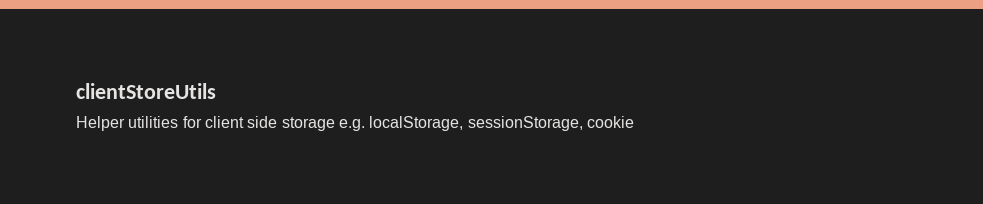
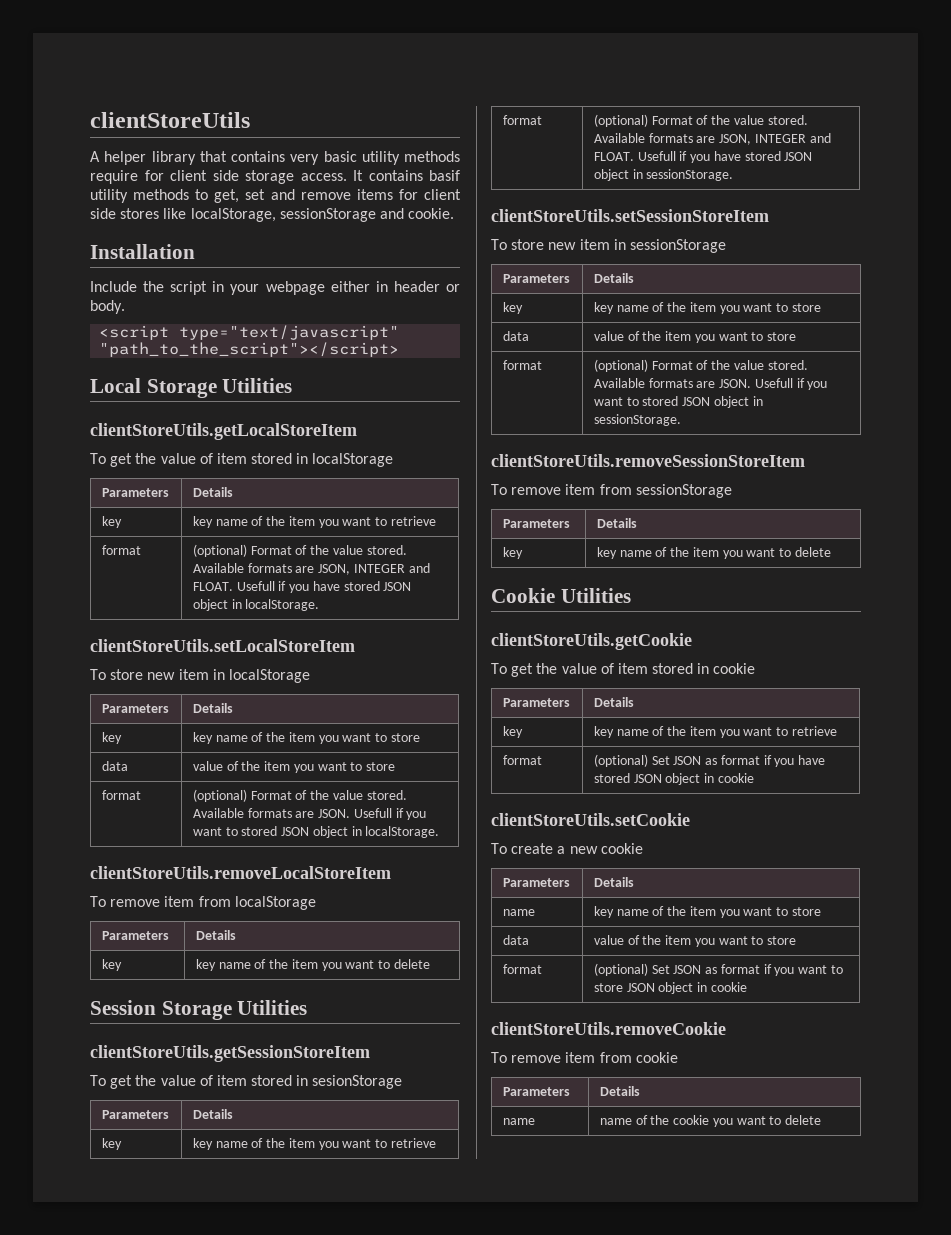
[76,116,634,131] Helper utilities for client side storage e.g. localStorage, sessionStorage, cookie -> [90,151,460,165] [90,170,460,184] [90,189,461,203] [90,208,455,222] [90,244,195,259] [90,281,460,295] [90,300,125,314] [99,325,400,340] [99,342,400,357] [90,378,293,398] [90,423,357,440] [90,453,394,467] [101,488,169,497] [192,487,233,497] [101,516,122,528] [192,516,437,528] [101,545,141,555] [192,544,407,557] [192,563,430,575] [192,581,412,593] [192,599,320,611] [90,639,355,652] [90,669,310,683] [101,704,169,713] [192,703,233,713] [101,732,122,744] [192,732,421,744] [101,761,128,771] [192,761,396,773] [101,790,141,800] [192,789,407,802] [192,808,427,820] [192,826,440,838] [90,866,391,879] [90,896,316,910] [101,931,169,940] [195,930,236,940] [101,959,122,971] [195,959,431,971] [90,1000,308,1020] [90,1045,370,1062] [90,1075,403,1089] [101,1110,169,1119] [192,1109,233,1119] [101,1138,122,1150] [192,1138,437,1150] [502,115,542,125] [593,114,808,127] [593,133,831,145] [593,151,813,163] [593,169,734,181] [491,209,769,222] [491,239,726,253] [502,274,570,283] [593,273,634,283] [502,302,523,314] [593,302,822,314] [502,331,529,341] [593,331,797,343] [502,360,542,370] [593,359,808,372] [593,378,828,390] [593,396,763,408] [593,414,681,426] [491,454,805,467] [491,484,732,498] [502,519,570,528] [596,518,637,528] [502,547,523,559] [596,547,832,559] [491,588,631,603] [491,633,692,650] [491,663,756,677] [502,698,570,707] [593,697,634,707] [502,726,523,738] [593,726,838,738] [502,755,542,765] [593,754,826,767] [593,773,754,785] [491,813,690,826] [491,843,643,854] [502,878,570,887] [593,877,634,887] [502,909,535,916] [593,906,822,918] [502,935,529,945] [593,935,797,947] [502,964,542,974] [593,963,844,976] [593,982,747,994] [491,1022,726,1035] [491,1052,678,1063] [502,1087,570,1096] [599,1086,640,1096] [502,1118,535,1125] [599,1115,822,1127] A helper library that contains very basic utility methods require for client side storage access. It contains basif utility methods to get, set and remove items for client side stores like localStorage, sessionStorage and cookie. // Installation // Include the script in your webpage either in header or body. // <script type="text/javascript" "path_to_the_script"></script> // Local Storage Utilities // clientStoreUtils.getLocalStoreItem // To get the value of item stored in localStorage // Parameters | Details // key | key name of the item you want to retrieve // format | (optional) Format of the value stored. Available formats are JSON, INTEGER and FLOAT. Usefull if you have stored JSON object in localStorage. // clientStoreUtils.setLocalStoreItem // To store new item in localStorage // Parameters | Details // key | key name of the item you want to store // data | value of the item you want to store // format | (optional) Format of the value stored. Available formats are JSON. Usefull if you want to stored JSON object in localStorage. // clientStoreUtils.removeLocalStoreItem // To remove item from localStorage // Parameters | Details // key | key name of the item you want to delete // Session Storage Utilities // clientStoreUtils.getSessionStoreItem // To get the value of item stored in sesionStorage // Parameters | Details // key | key name of the item you want to retrieve // format | (optional) Format of the value stored. Available formats are JSON, INTEGER and FLOAT. Usefull if you have stored JSON object in sessionStorage. // clientStoreUtils.setSessionStoreItem // To store new item in sessionStorage // Parameters | Details // key | key name of the item you want to store // data | value of the item you want to store // format | (optional) Format of the value stored. Available formats are JSON. Usefull if you want to stored JSON object in sessionStorage. // clientStoreUtils.removeSessionStoreItem // To remove item from sessionStorage // Parameters | Details // key | key name of the item you want to delete // Cookie Utilities // clientStoreUtils.getCookie // To get the value of item stored in cookie // Parameters | Details // key | key name of the item you want to retrieve // format | (optional) Set JSON as format if you have stored JSON object in cookie // clientStoreUtils.setCookie // To create a new cookie // Parameters | Details // name | key name of the item you want to store // data | value of the item you want to store // format | (optional) Set JSON as format if you want to store JSON object in cookie // clientStoreUtils.removeCookie // To remove item from cookie // Parameters | Details // name | name of the cookie you want to delete

